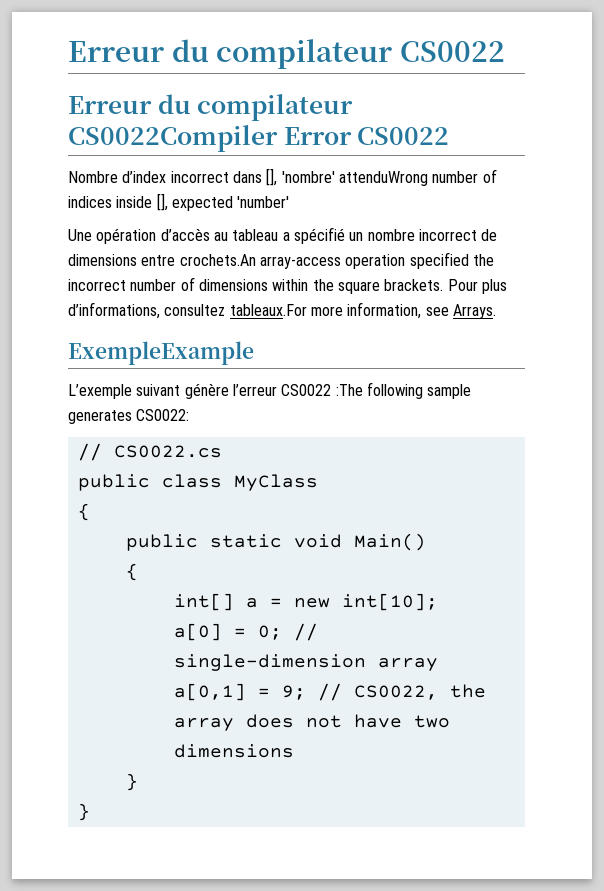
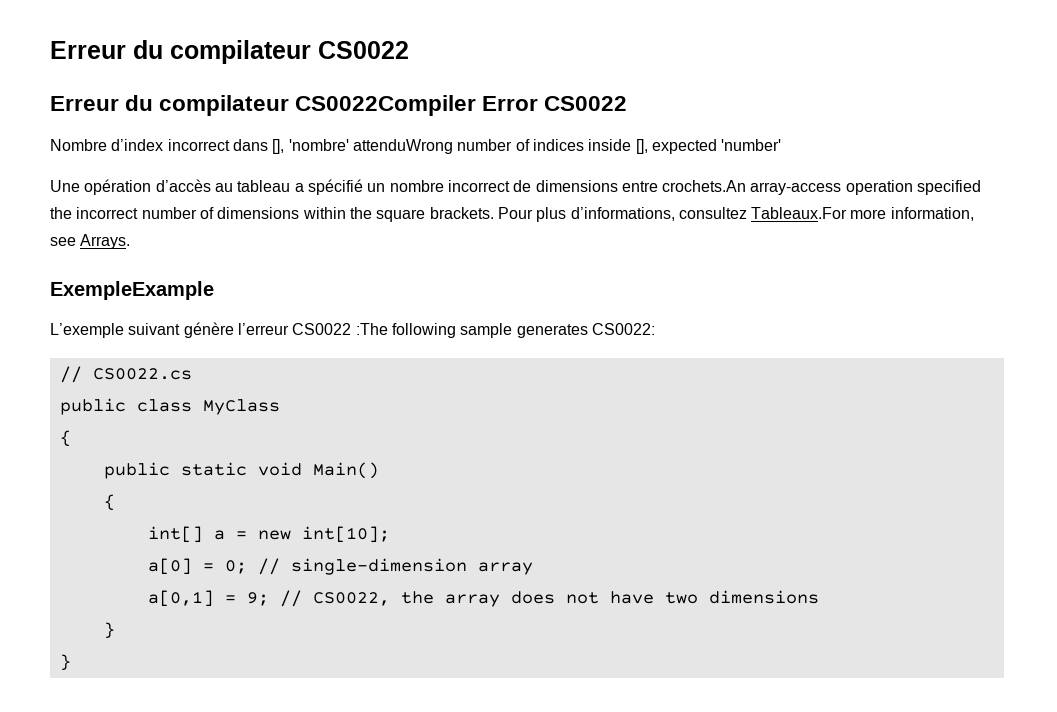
[229,304,307,316] tableaux.For -> [751,207,848,219] Tableaux.For

